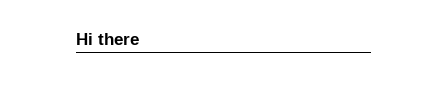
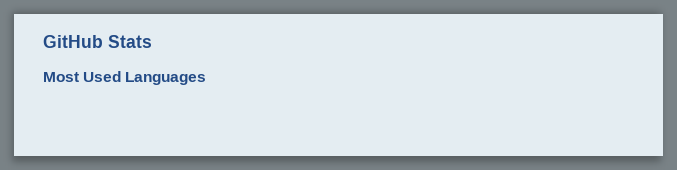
[76,33,139,45] Hi there -> [43,35,152,48] [43,71,207,85] GitHub Stats // Most Used Languages

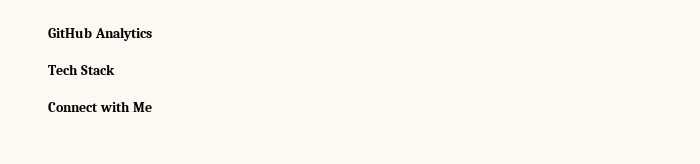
[108,35,152,48] [43,71,207,85] Stats // Most Used Languages -> [94,27,152,41] [48,64,115,75] [48,101,152,112] Analytics // Tech Stack // Connect with Me

